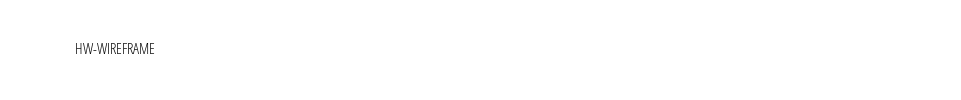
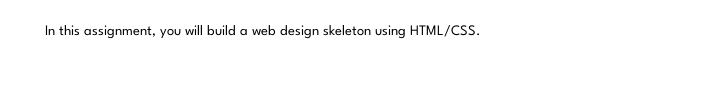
[75,43,155,54] HW-WIREFRAME -> [45,25,481,39] In this assignment, you will build a web design skeleton using HTML/CSS.

